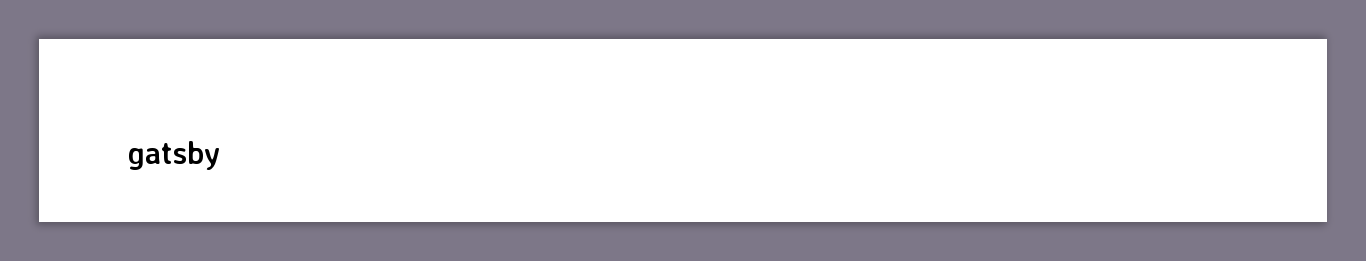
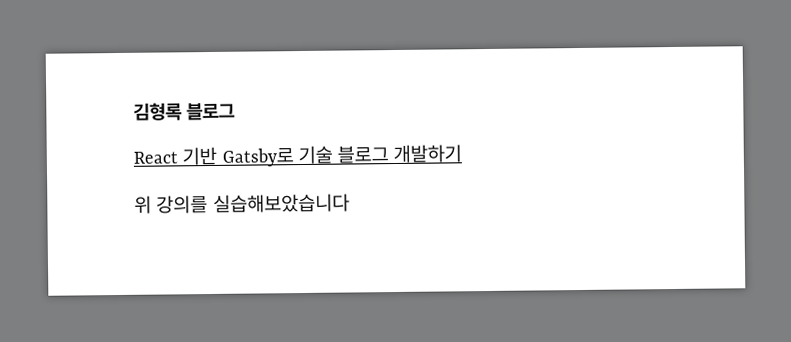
[127,141,220,170] gatsby -> [133,102,236,121] [133,144,463,167] [134,193,350,214] 김형록 블로그 // React 기반 Gatsby로 기술 블로그 개발하기 // 위 강의를 실습해보았습니다

